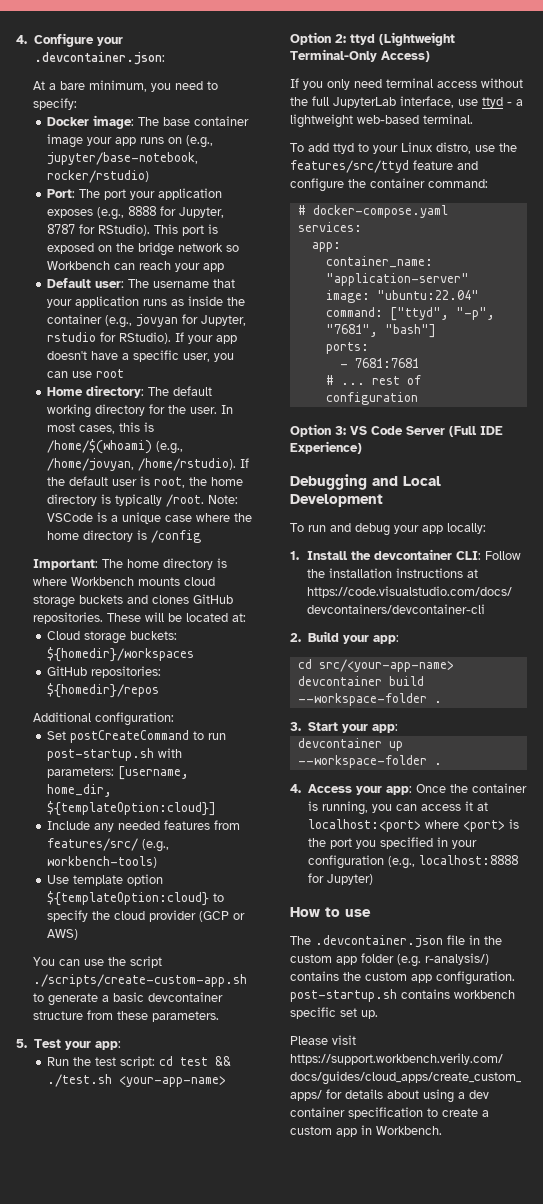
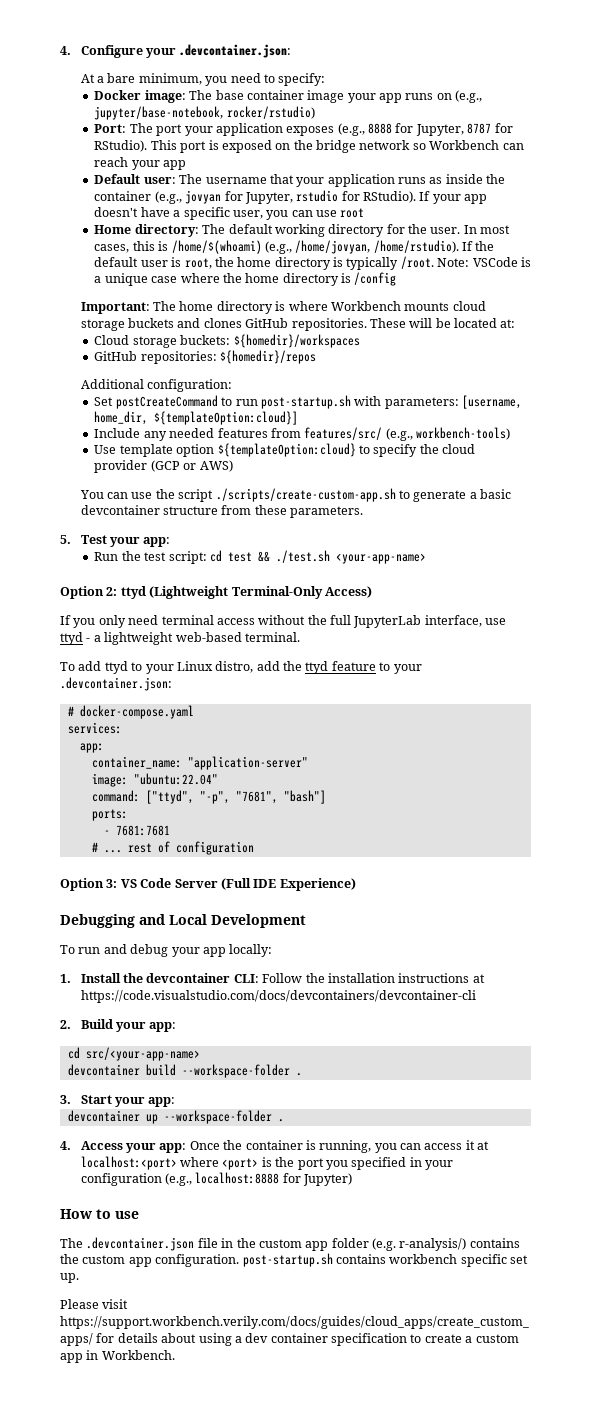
[475,143,517,152] [290,160,478,173] [290,178,488,192] use the features/src/ttyd feature and configure the container command: -> [256,661,422,674] [60,677,172,691] add the ttyd feature to your .devcontainer.json:

